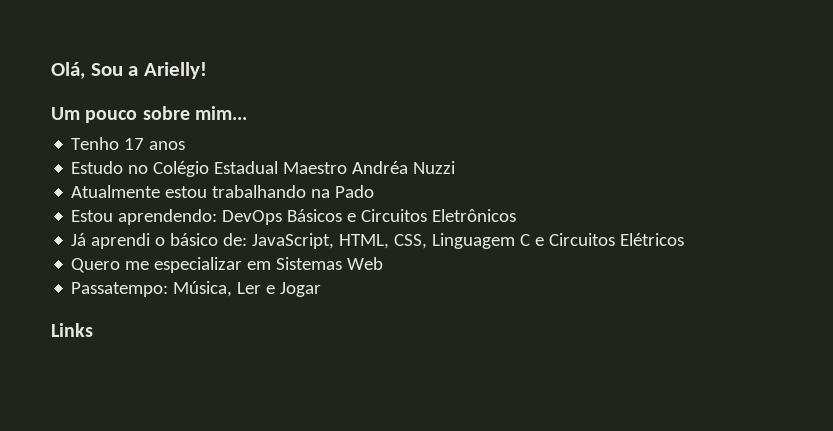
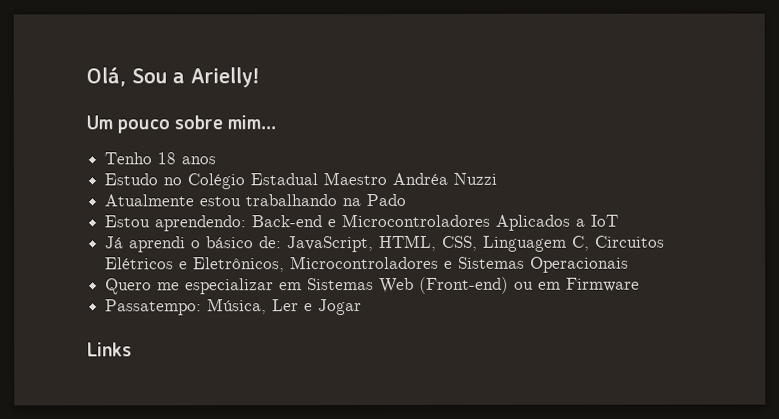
[124,138,145,150] 17 -> [157,152,177,165] 18
[222,209,517,225] DevOps Básicos e Circuitos Eletrônicos -> [252,213,620,231] Back-end e Microcontroladores Aplicados a IoT
[520,234,545,246] C e -> [572,235,591,251] C,
(685, 239) none -> [179,255,630,273] e Eletrônicos, Microcontroladores e Sistemas Operacionais
(384, 263) none -> [419,276,641,294] (Front-end) ou em Firmware

